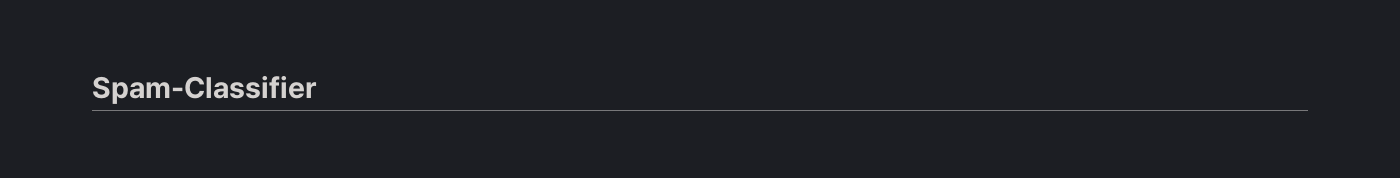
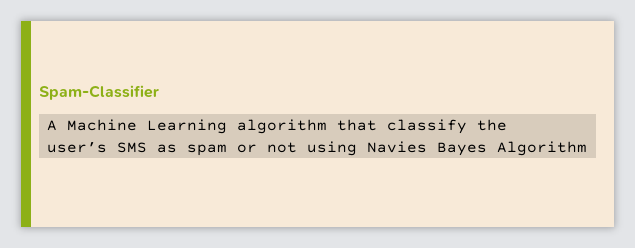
(317, 89) none -> [47,119,508,134] [47,141,588,156] // A Machine Learning algorithm that classify the // user’s SMS as spam or not using Navies Bayes Algorithm

